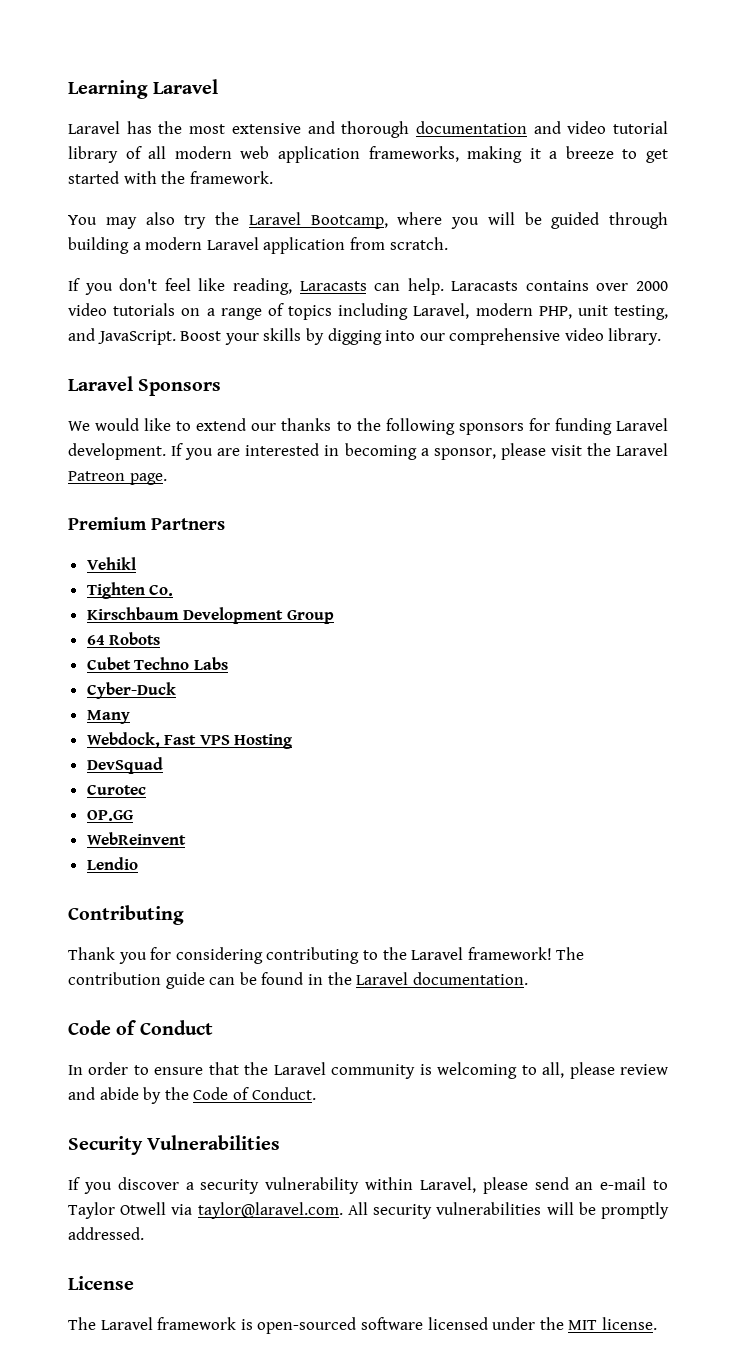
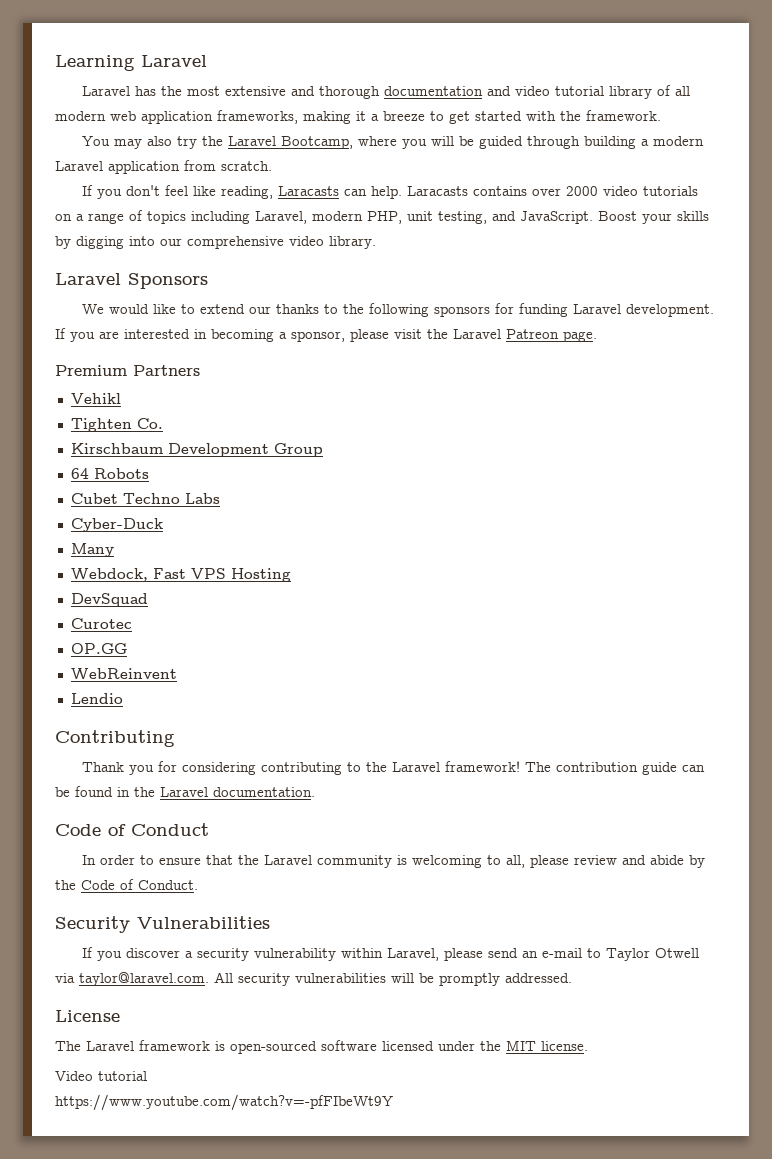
(657, 1323) none -> [55,1071,147,1081] [55,1094,393,1111] // Video tutorial // https://www.youtube.com/watch?v=-pfFIbeWt9Y

